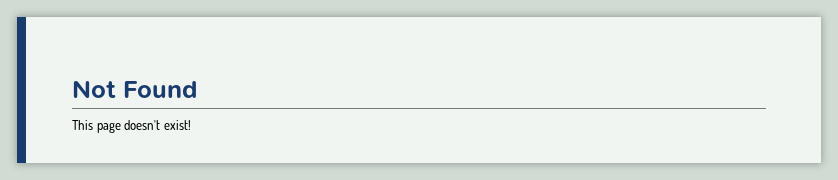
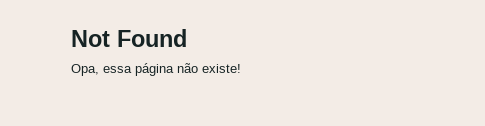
[72,120,191,133] This page doesn't exist! -> [71,63,241,76] Opa, essa página não existe!

